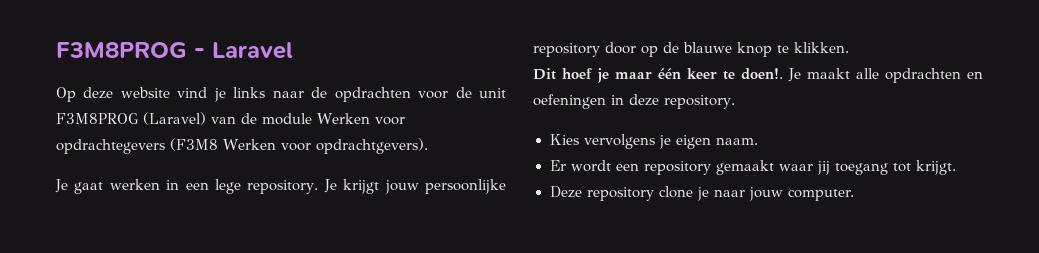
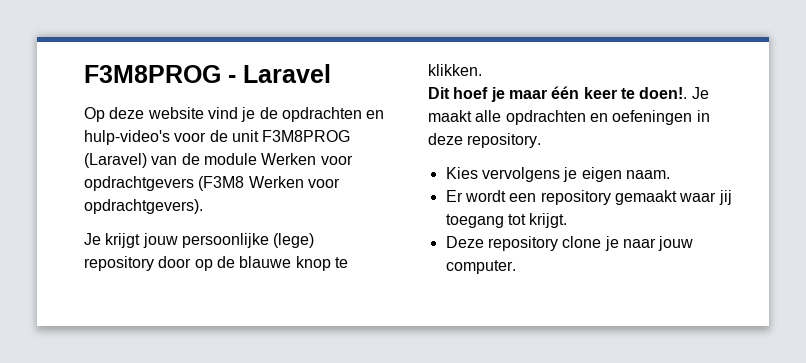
[233,87,411,102] links naar de opdrachten -> [259,107,385,122] [84,130,170,145] de opdrachten en hulp-video's
[56,139,165,154] opdrachtegevers -> [84,176,194,191] opdrachtgevers
[74,179,337,194] gaat werken in een lege repository. Je -> (101, 239) none
(507, 186) none -> [273,233,315,248] (lege)

